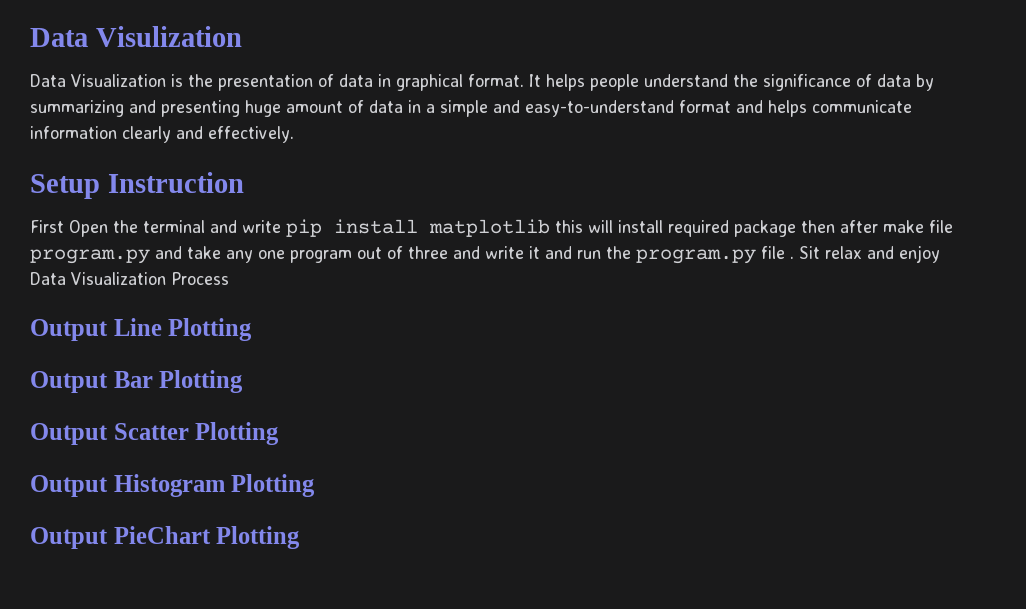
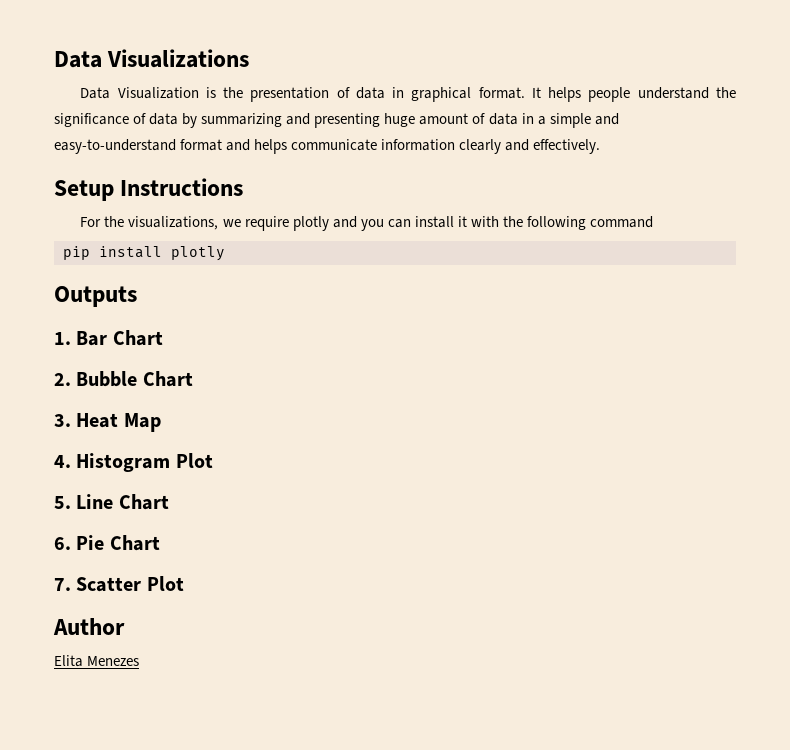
[30,26,242,47] Data Visulization -> [54,49,250,68] Data Visualizations
[107,172,244,193] [30,219,953,237] [30,245,940,264] [30,272,229,285] [30,318,253,341] [30,370,244,393] [30,422,280,445] [30,474,316,497] [30,526,301,549] Instruction // First Open the terminal and write pip install matplotlib this will install required package then after make file program.py and take any one program out of three and write it and run the program.py file . Sit relax and enjoy Data Visualization Process // Output Line Plotting // Output Bar Plotting // Output Scatter Plotting // Output Histogram Plotting // Output PieChart Plotting -> [120,178,244,196] [80,216,654,231] [63,246,225,261] [54,286,137,307] [54,330,163,346] [54,371,193,387] [54,413,161,432] [54,453,213,472] [54,494,169,510] [54,535,160,551] [54,576,184,592] [53,618,125,635] [54,655,140,667] Instructions // For the visualizations, we require plotly and you can install it with the following command // pip install plotly // Outputs // 1. Bar Chart // 2. Bubble Chart // 3. Heat Map // 4. Histogram Plot // 5. Line Chart // 6. Pie Chart // 7. Scatter Plot // Author // Elita Menezes

